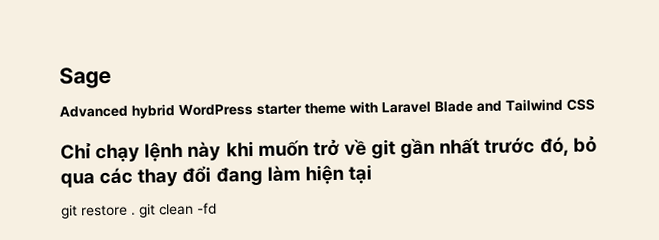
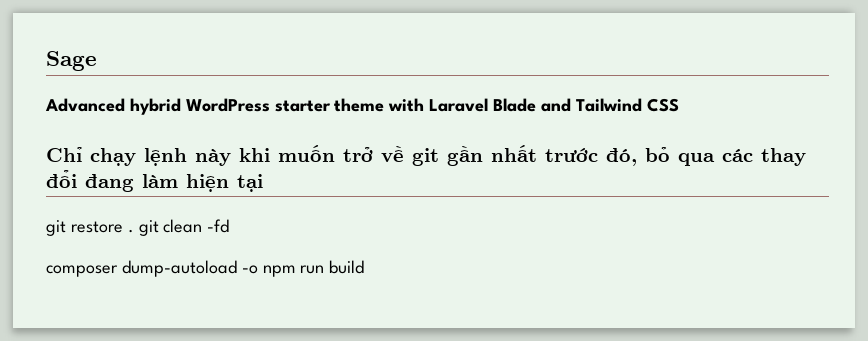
(217, 208) none -> [46,260,365,277] // composer dump-autoload -o npm run build

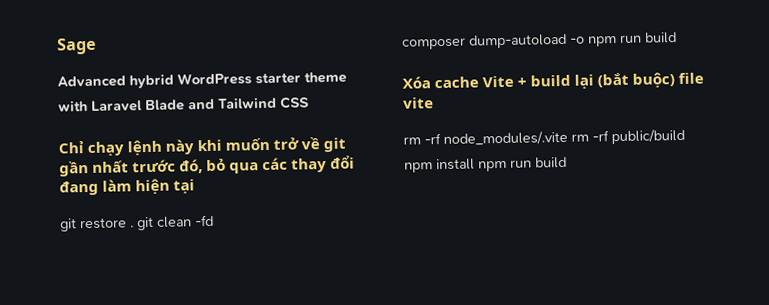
(365, 267) none -> [402,72,705,89] [403,97,434,109] [403,128,685,146] [404,156,567,173] // Xóa cache Vite + build lại (bắt buộc) file vite // rm -rf node_modules/.vite rm -rf public/build npm install npm run build

